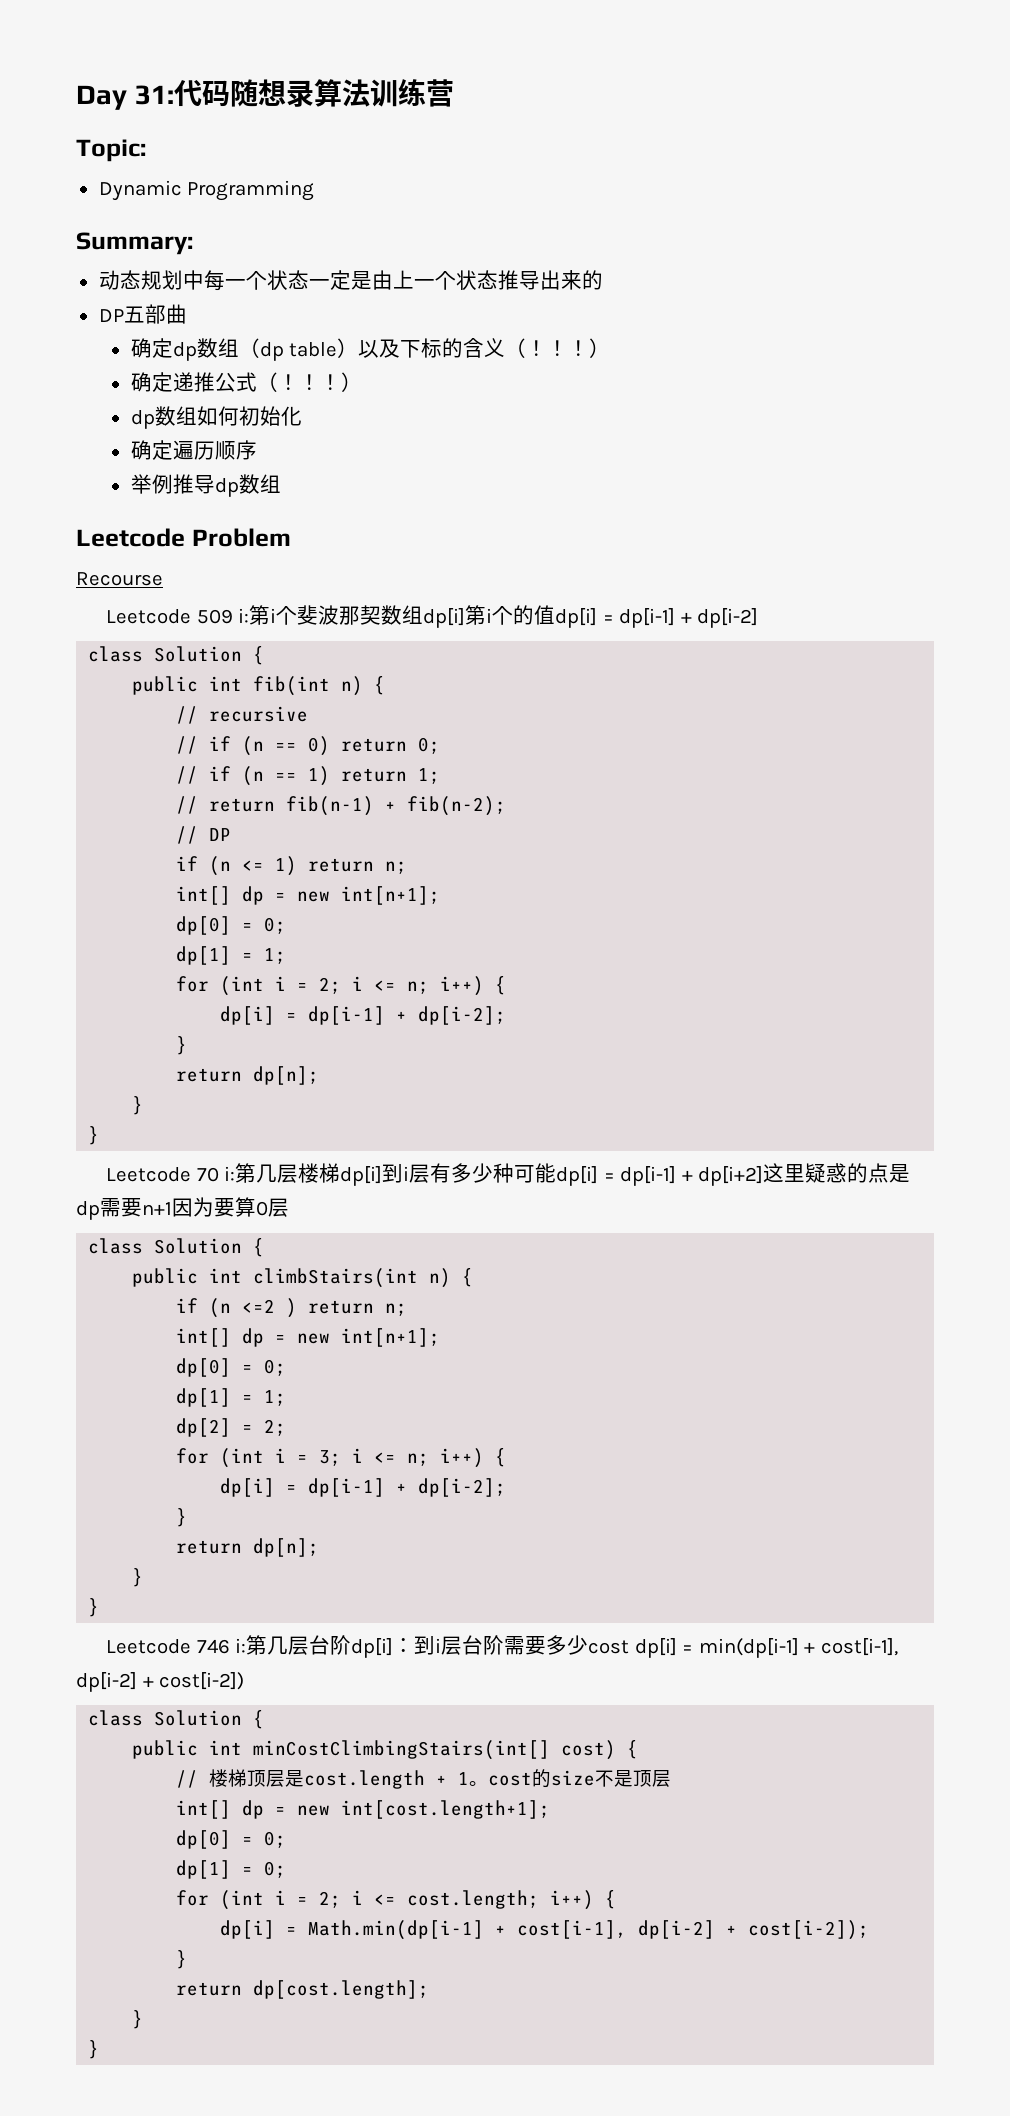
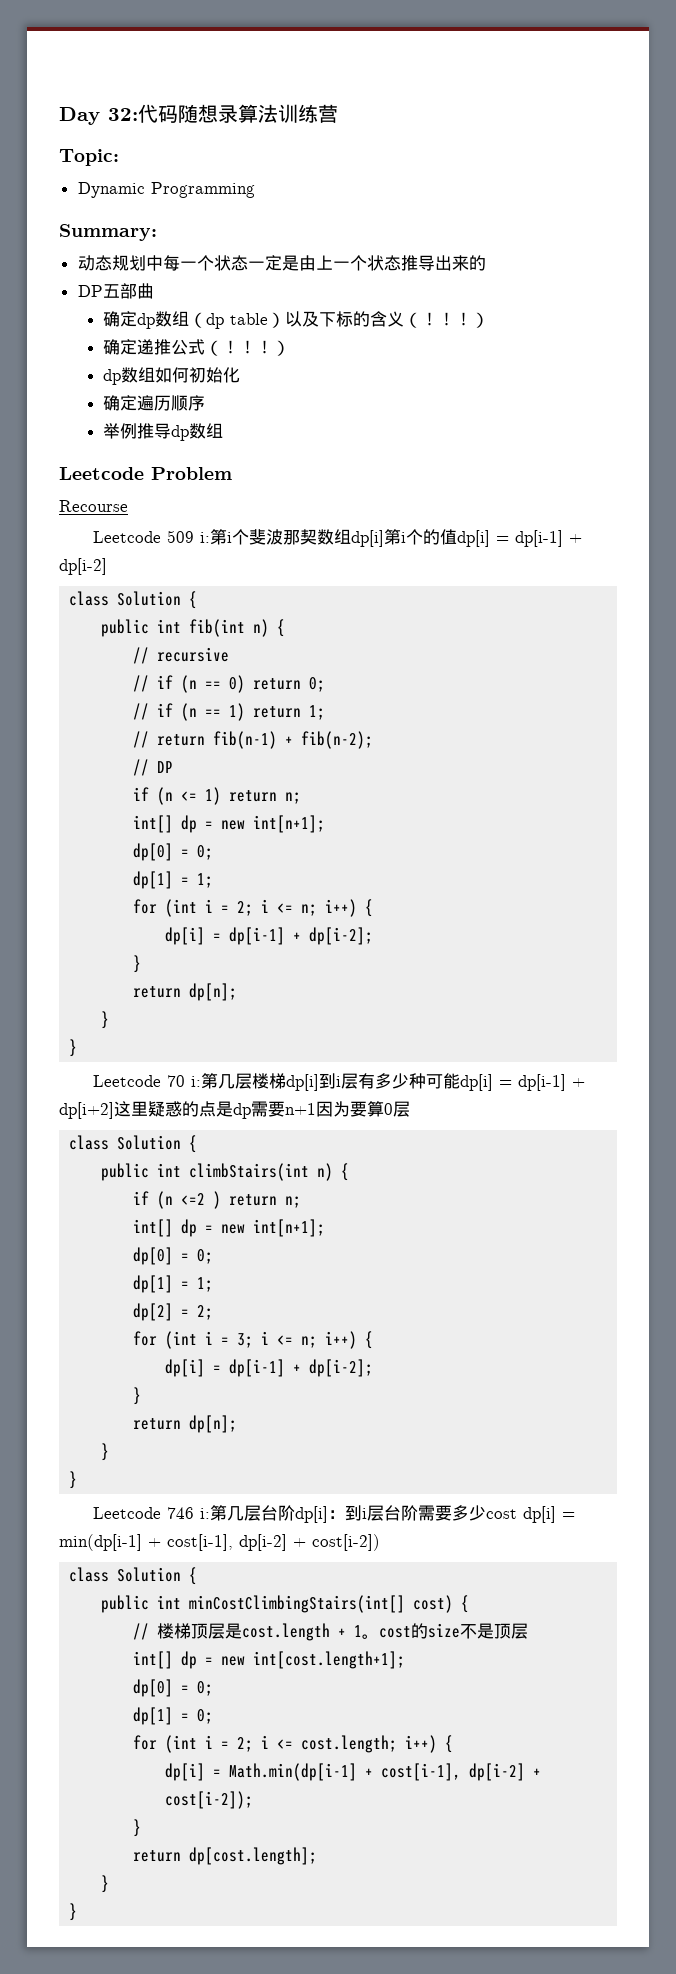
[134,85,174,105] 31: -> [108,108,138,121] 32:

